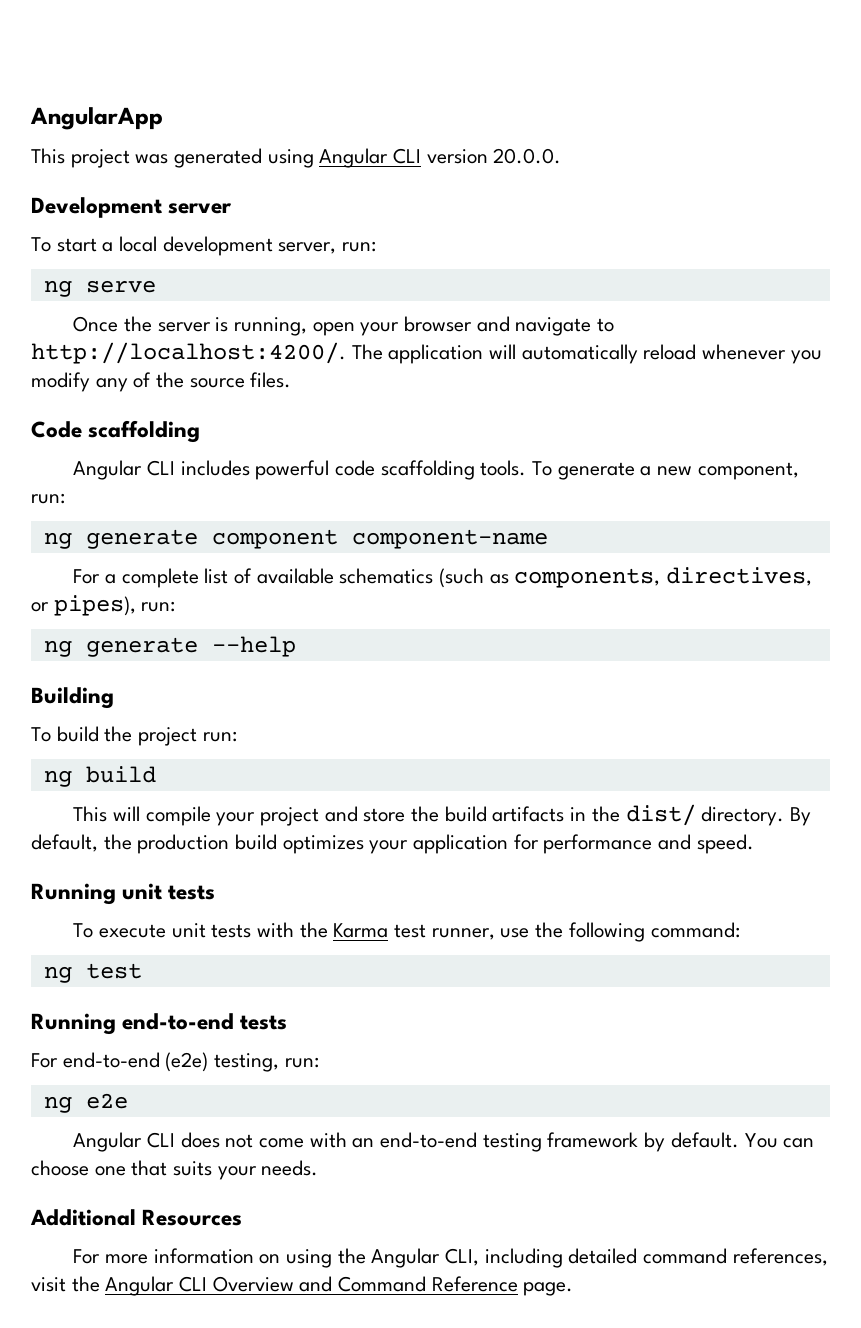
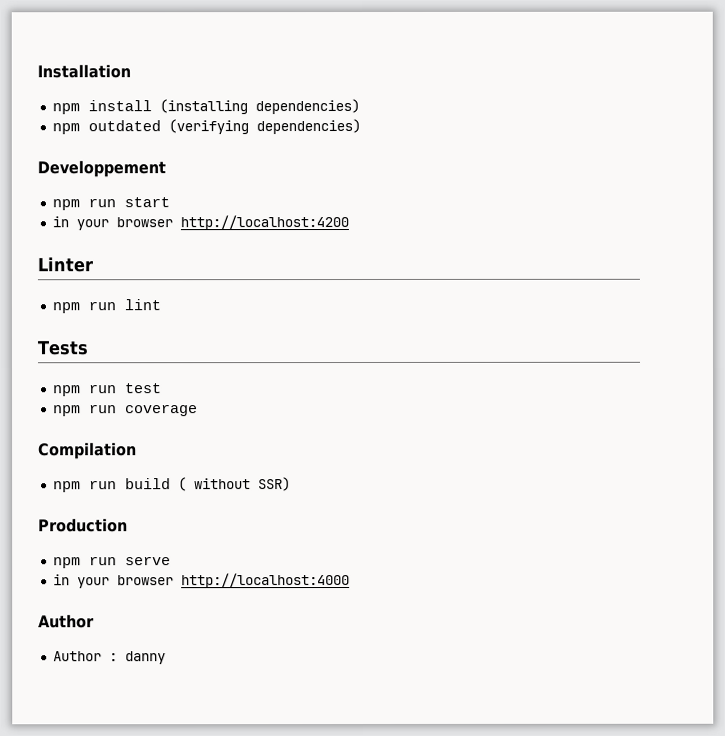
[30,107,163,130] [31,148,562,168] [31,197,233,218] [31,236,377,256] [43,280,156,297] [73,316,615,336] [31,342,822,364] [31,372,292,392] [31,420,201,443] [73,460,799,480] [31,493,65,504] [43,529,548,549] [73,567,813,588] [31,595,176,616] [43,636,296,657] [31,687,114,709] [31,726,237,746] [43,766,156,787] [73,804,811,826] [31,834,754,854] [31,883,216,905] [73,922,740,942] [43,963,142,983] [31,1013,288,1035] [31,1052,319,1072] [43,1093,128,1113] [73,1132,815,1152] [31,1160,319,1180] [30,1209,243,1226] [73,1248,828,1268] [31,1276,574,1296] AngularApp // This project was generated using Angular CLI version 20.0.0. // Development server // To start a local development server, run: // ng serve // Once the server is running, open your browser and navigate to http://localhost:4200/. The application will automatically reload whenever you modify any of the source files. // Code scaffolding // Angular CLI includes powerful code scaffolding tools. To generate a new component, run: // ng generate component component-name // For a complete list of available schematics (such as components, directives, or pipes), run: // ng generate --help // Building // To build the project run: // ng build // This will compile your project and store the build artifacts in the dist/ directory. By default, the production build optimizes your application for performance and speed. // Running unit tests // To execute unit tests with the Karma test runner, use the following command: // ng test // Running end-to-end tests // For end-to-end (e2e) testing, run: // ng e2e // Angular CLI does not come with an end-to-end testing framework by default. You can choose one that suits your needs. // Additional Resources // For more information on using the Angular CLI, including detailed command references, visit the Angular CLI Overview and Command Reference page. -> [37,64,131,79] [51,99,360,115] [51,119,361,135] [37,160,166,178] [51,197,170,211] [51,215,349,231] [37,257,93,273] [51,299,161,314] [37,340,88,356] [52,383,162,397] [52,404,198,417] [38,442,137,460] [52,477,291,493] [38,518,128,533] [52,556,171,569] [52,573,350,589] [38,614,95,629] [52,651,166,665] Installation // npm install (installing dependencies) // npm outdated (verifying dependencies) // Developpement // npm run start // in your browser http://localhost:4200 // Linter // npm run lint // Tests // npm run test // npm run coverage // Compilation // npm run build ( without SSR) // Production // npm run serve // in your browser http://localhost:4000 // Author // Author : danny

